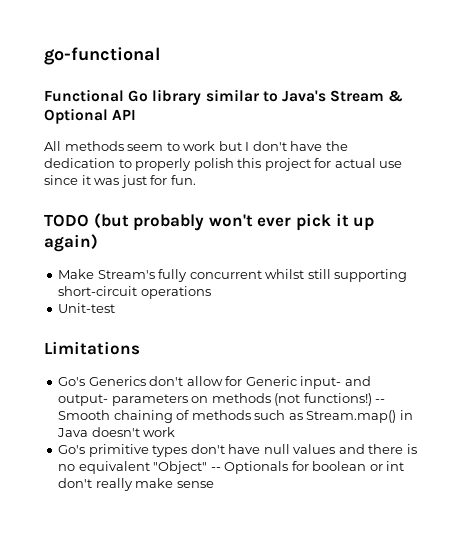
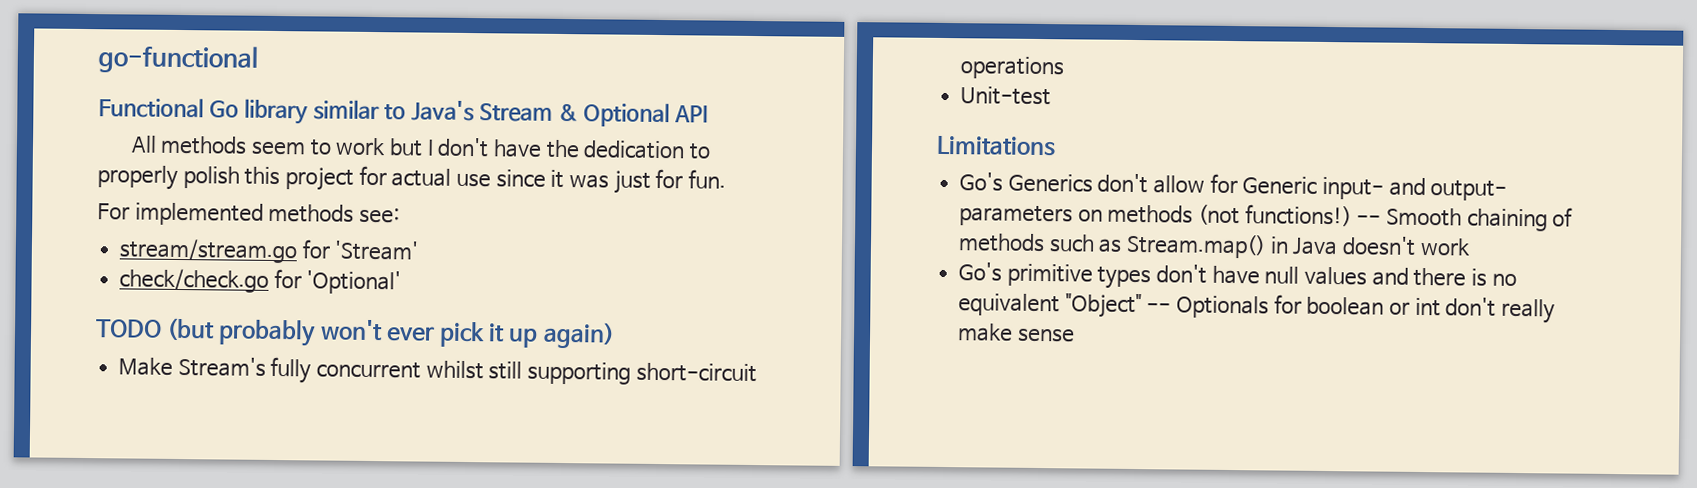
(196, 180) none -> [97,202,401,226] [119,238,420,264] [119,268,402,295] // For implemented methods see: // stream/stream.go for 'Stream' // check/check.go for 'Optional'

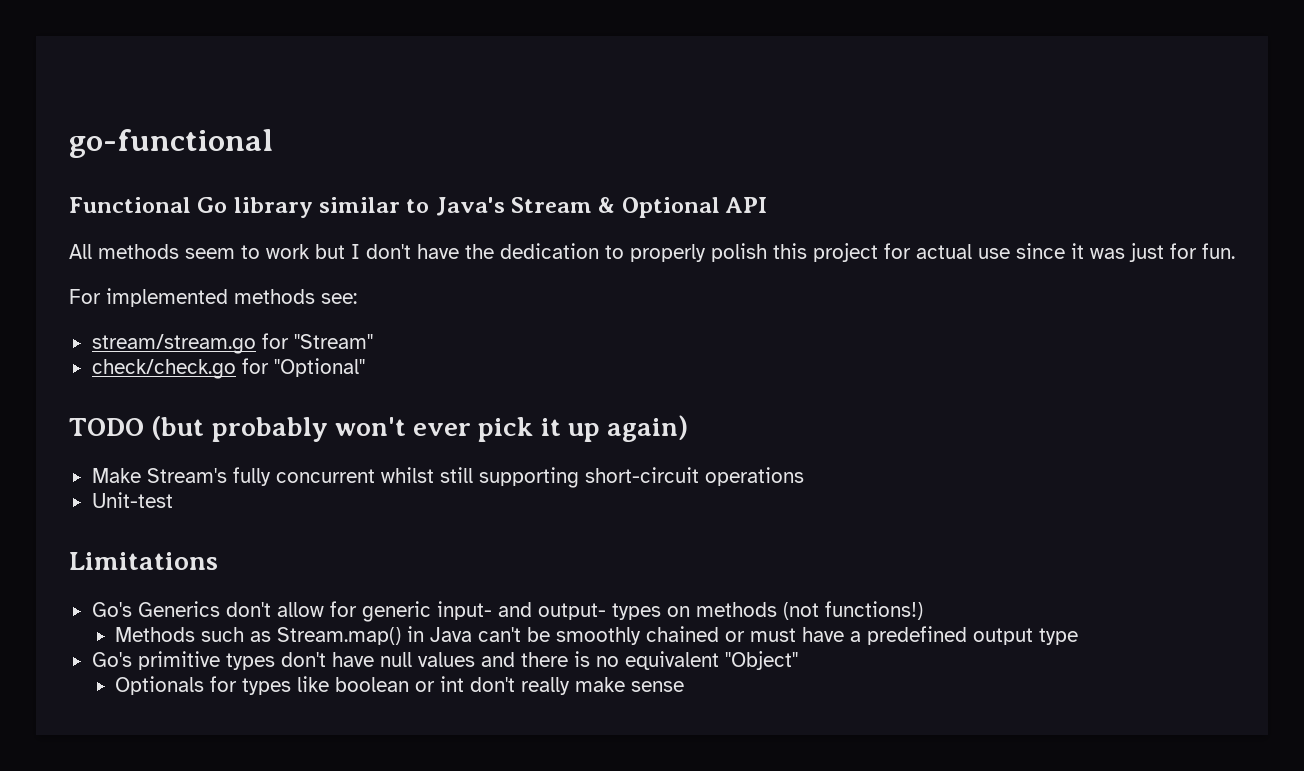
[334,240,420,261] 'Stream' -> [293,334,373,349] "Stream"
[306,270,402,295] 'Optional' -> [273,358,365,377] "Optional"
[1242,176,1318,195] Generic -> [361,601,431,622] generic
[959,205,1074,227] parameters -> [611,603,661,620] types
[1356,207,1574,232] [958,233,1046,253] -- Smooth chaining of methods -> [115,627,196,642] // Methods
[1342,236,1471,256] doesn't work -> [478,626,1079,645] can't be smoothly chained or must have a predefined output type
[1146,303,1172,312] -- -> (798, 660) //
(1302, 304) none -> [242,676,330,695] types like

